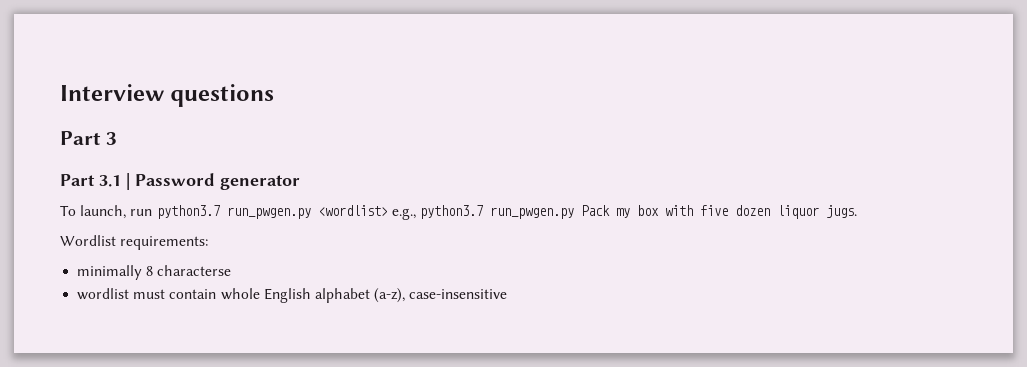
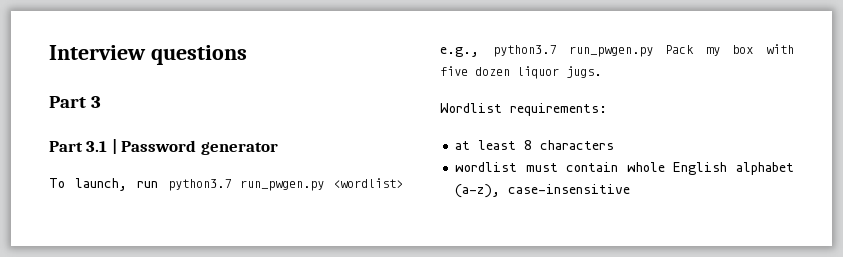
[77,265,232,280] minimally 8 characterse -> [455,140,615,150] at least 8 characters

